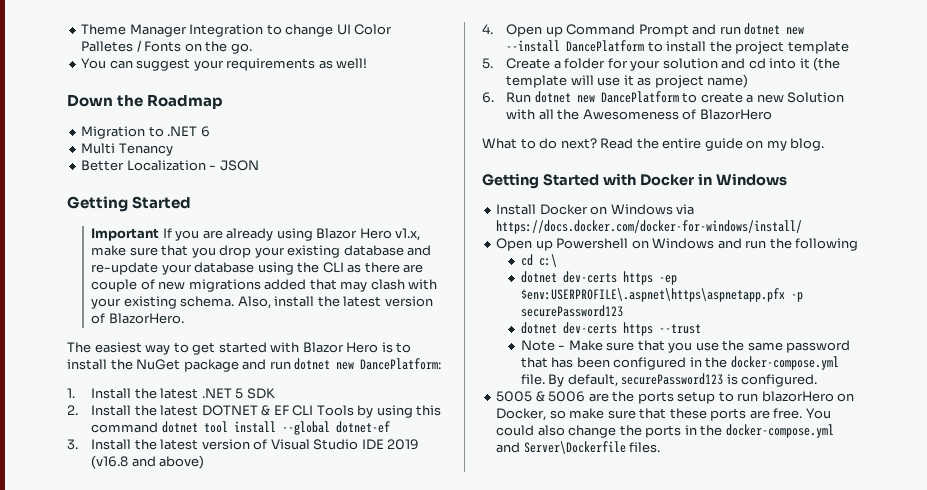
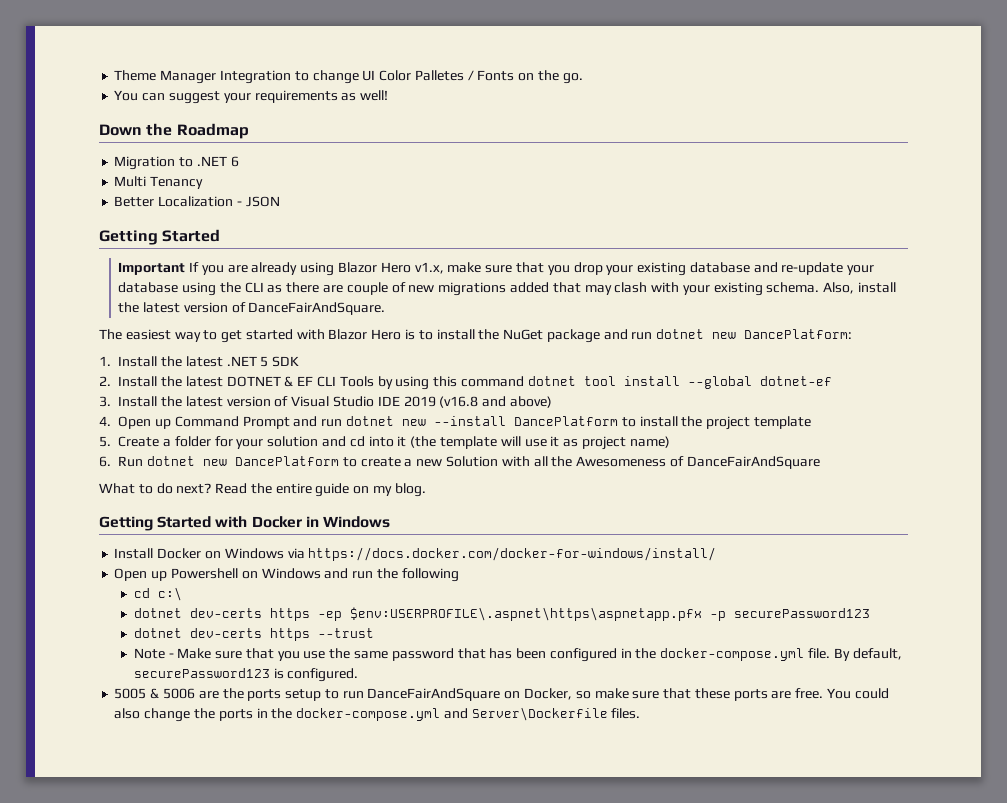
[108,313,184,324] BlazorHero. -> [248,302,386,315] DanceFairAndSquare.
[699,109,772,120] BlazorHero -> [686,456,820,469] DanceFairAndSquare
[761,391,834,402] blazorHero -> [367,688,501,701] DanceFairAndSquare

